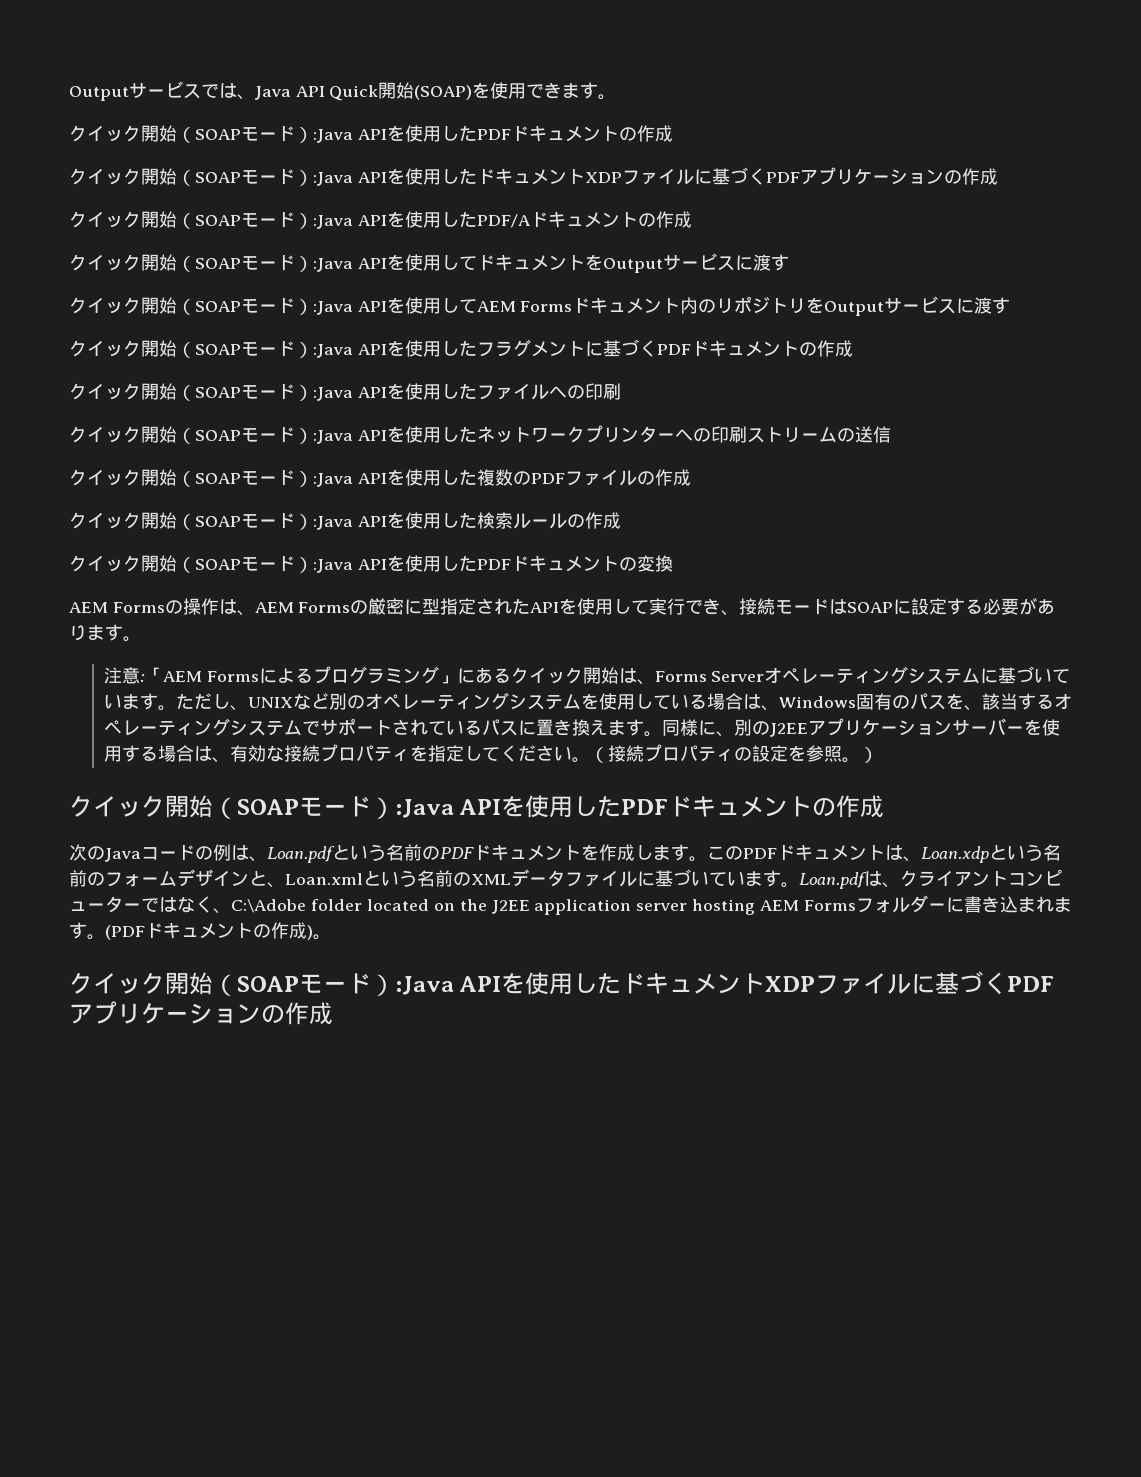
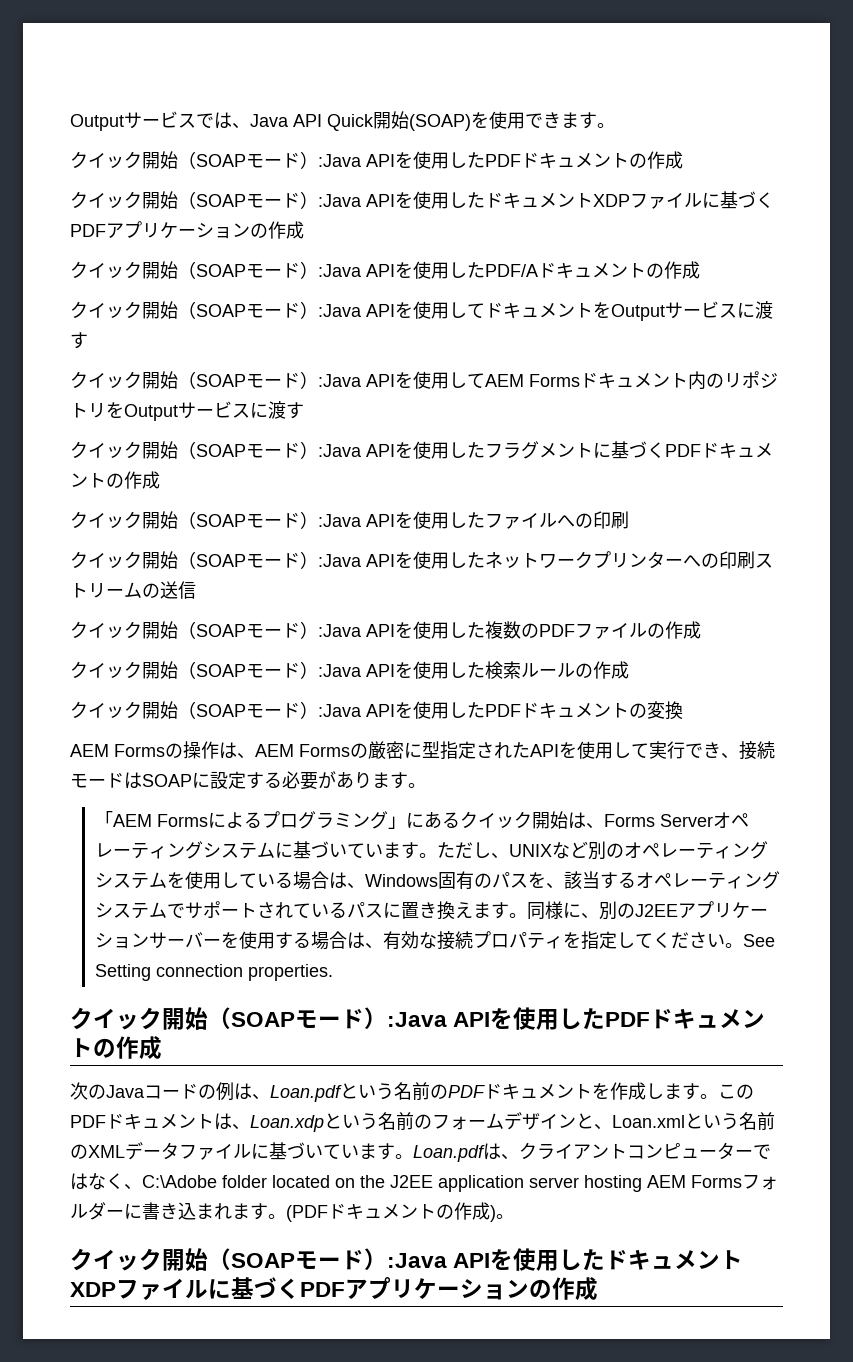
[103,667,145,684] 注意: -> (426, 785) none
[589,744,878,763] （接続プロパティの設定を参照。） -> [742,934,775,947] [94,964,333,981] See Setting connection properties.

